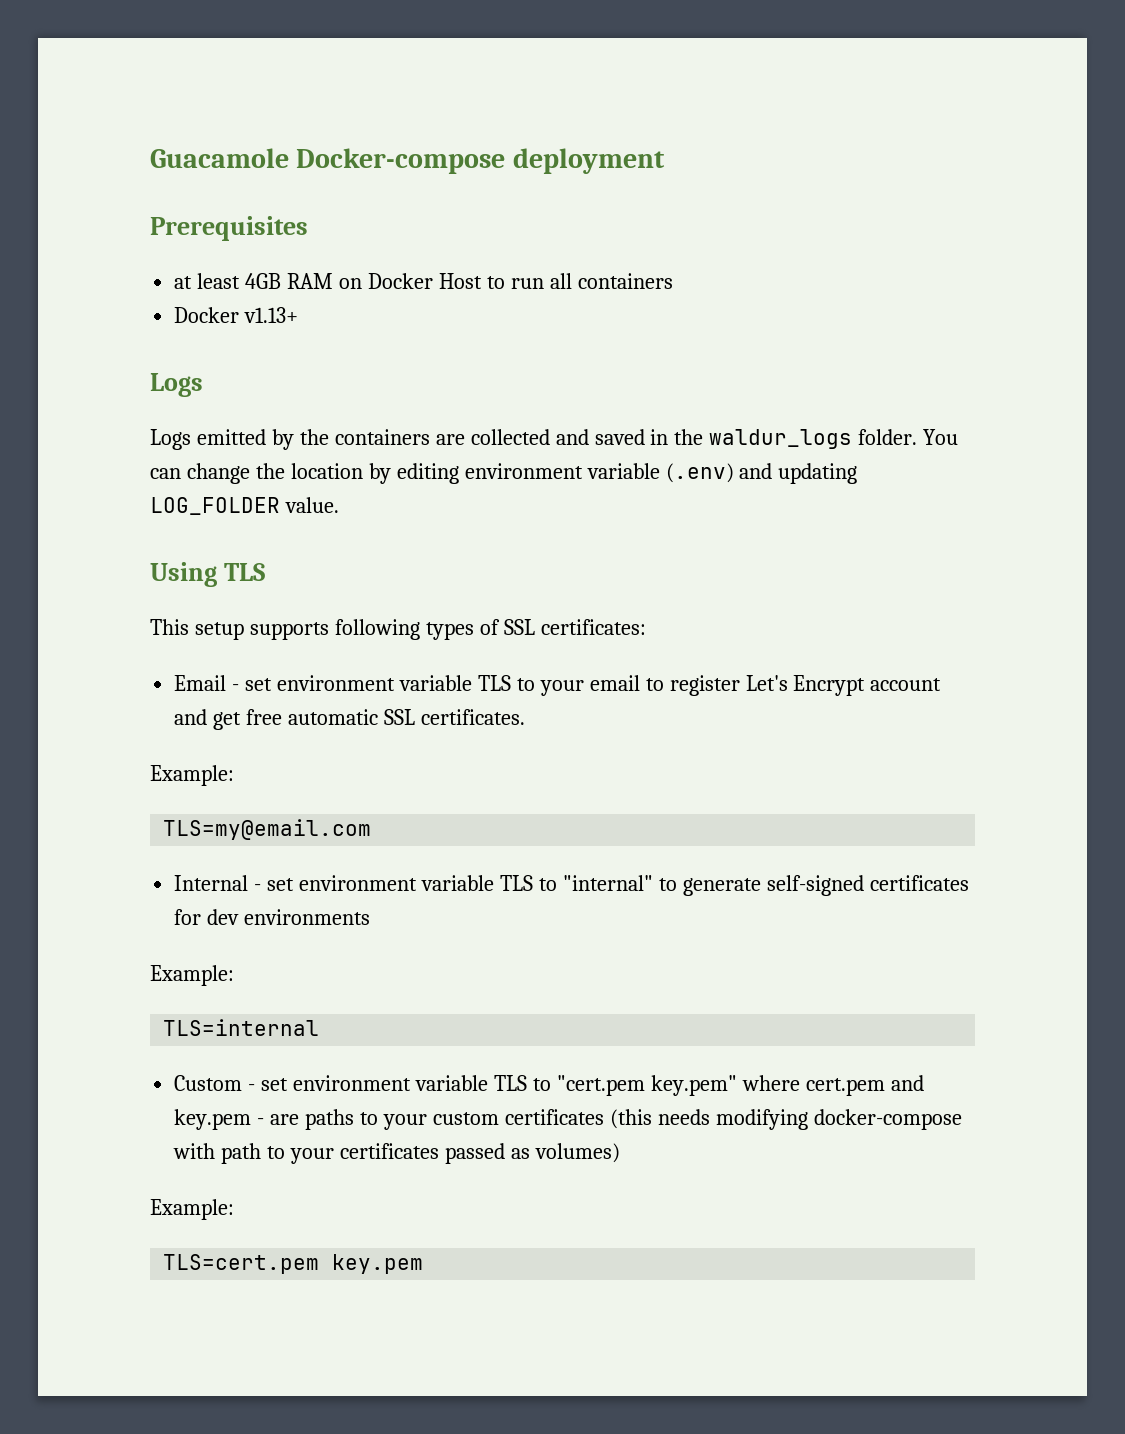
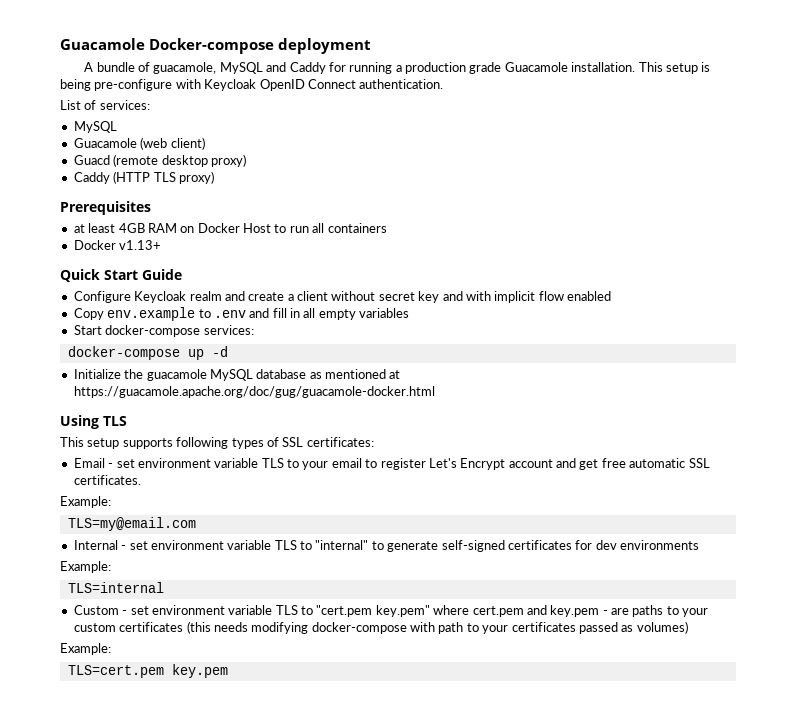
(665, 161) none -> [84,62,711,74] [60,79,444,91] [60,100,150,110] [73,121,117,133] [73,137,205,150] [73,154,246,167] [73,171,214,184] // A bundle of guacamole, MySQL and Caddy for running a production grade Guacamole installation. This setup is being pre-configure with Keycloak OpenID Connect authentication. // List of services: // MySQL // Guacamole (web client) // Guacd (remote desktop proxy) // Caddy (HTTP TLS proxy)
[150,373,203,397] [150,429,959,450] [150,463,858,484] [150,497,339,515] Logs // Logs emitted by the containers are collected and saved in the waldur_logs folder. You can change the location by editing environment variable (.env) and updating LOG_FOLDER value. -> [60,269,182,282] [73,291,611,303] [73,307,410,321] [73,325,254,337] [67,346,228,360] [73,369,401,381] [73,386,435,398] Quick Start Guide // Configure Keycloak realm and create a client without secret key and with implicit flow enabled // Copy env.example to .env and fill in all empty variables // Start docker-compose services: // docker-compose up -d // Initialize the guacamole MySQL database as mentioned at https://guacamole.apache.org/doc/gug/guacamole-docker.html

